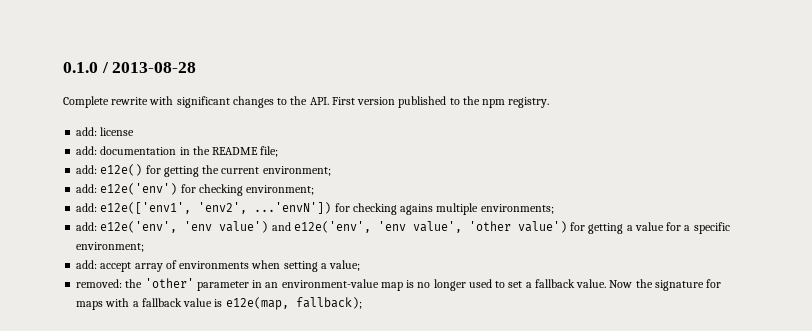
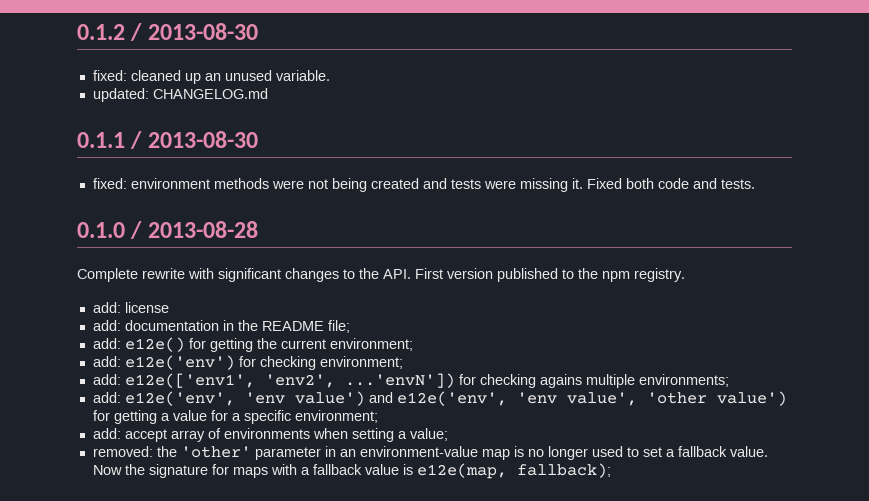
(63, 67) none -> [77,23,258,41] [92,70,330,84] [92,88,268,102] [77,131,258,149] [92,178,755,192] 0.1.2 / 2013-08-30 // fixed: cleaned up an unused variable. // updated: CHANGELOG.md // 0.1.1 / 2013-08-30 // fixed: environment methods were not being created and tests were missing it. Fixed both code and tests. //

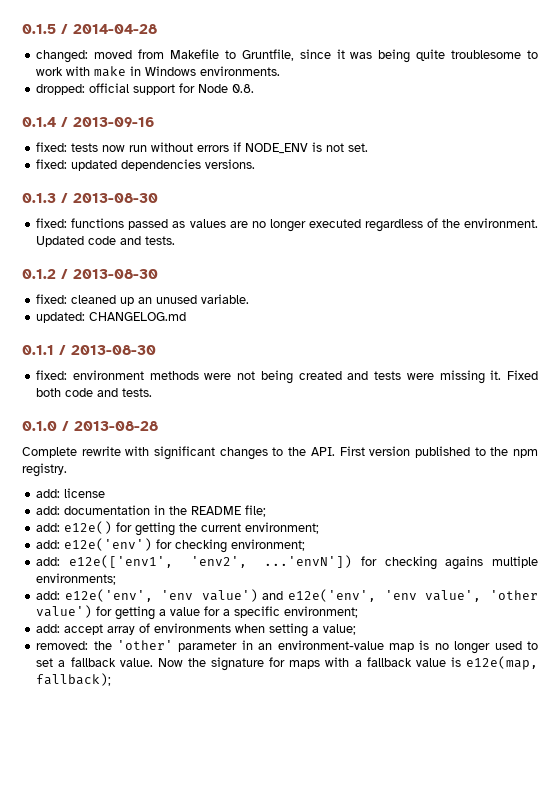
(77, 32) none -> [22,24,157,34] [36,49,538,63] [36,66,281,77] [36,83,255,95] [22,117,154,127] [36,142,369,154] [36,159,256,171] [22,193,158,203] [36,218,538,232] [36,236,176,247] 0.1.5 / 2014-04-28 // changed: moved from Makefile to Gruntfile, since it was being quite troublesome to work with make in Windows environments. // dropped: official support for Node 0.8. // 0.1.4 / 2013-09-16 // fixed: tests now run without errors if NODE_ENV is not set. // fixed: updated dependencies versions. // 0.1.3 / 2013-08-30 // fixed: functions passed as values are no longer executed regardless of the environment. Updated code and tests. //

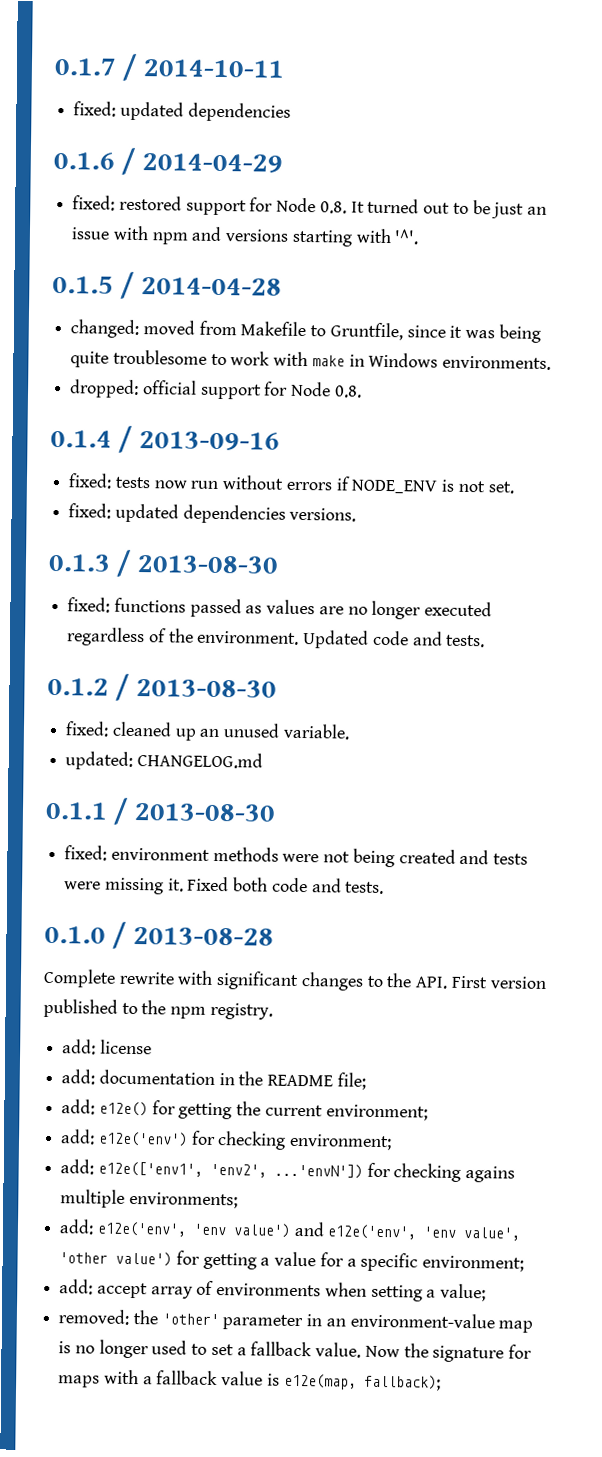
(22, 29) none -> [54,53,285,81] [73,101,291,122] [53,147,283,175] [72,195,547,219] [71,225,420,247] 0.1.7 / 2014-10-11 // fixed: updated dependencies // 0.1.6 / 2014-04-29 // fixed: restored support for Node 0.8. It turned out to be just an issue with npm and versions starting with '^'. //

